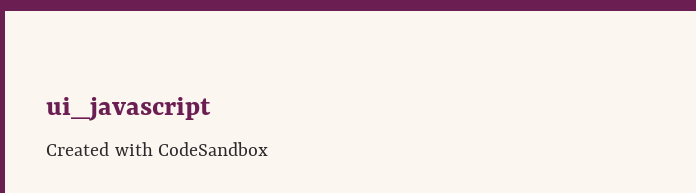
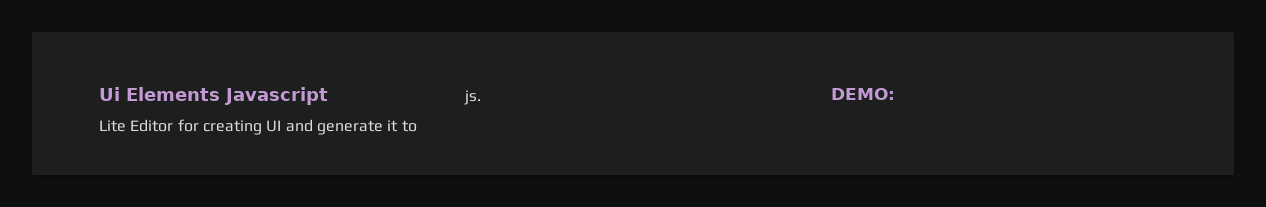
[46,97,211,121] [46,142,269,156] ui_javascript // Created with CodeSandbox -> [99,87,328,105] [99,119,417,135] [464,90,481,105] [831,88,895,100] Ui Elements Javascript // Lite Editor for creating UI and generate it to js. // DEMO:

